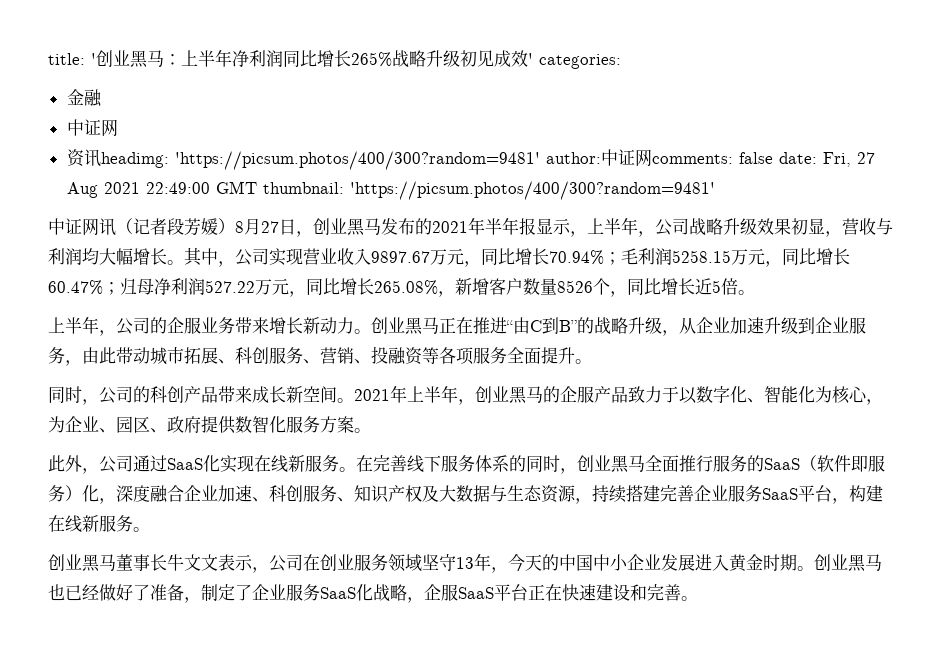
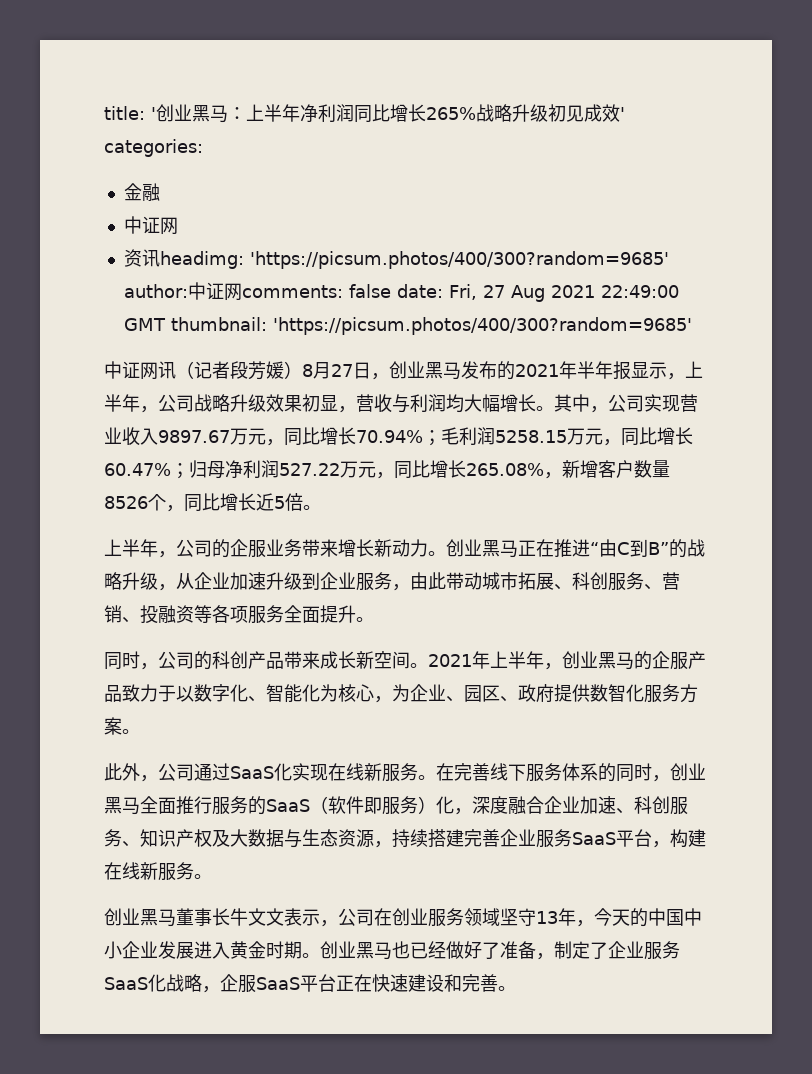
[174,151,540,170] 'https://picsum.photos/400/300?random=9481' -> [249,251,669,269] 'https://picsum.photos/400/300?random=9685'
[349,181,715,200] 'https://picsum.photos/400/300?random=9481' -> [272,317,692,335] 'https://picsum.photos/400/300?random=9685'

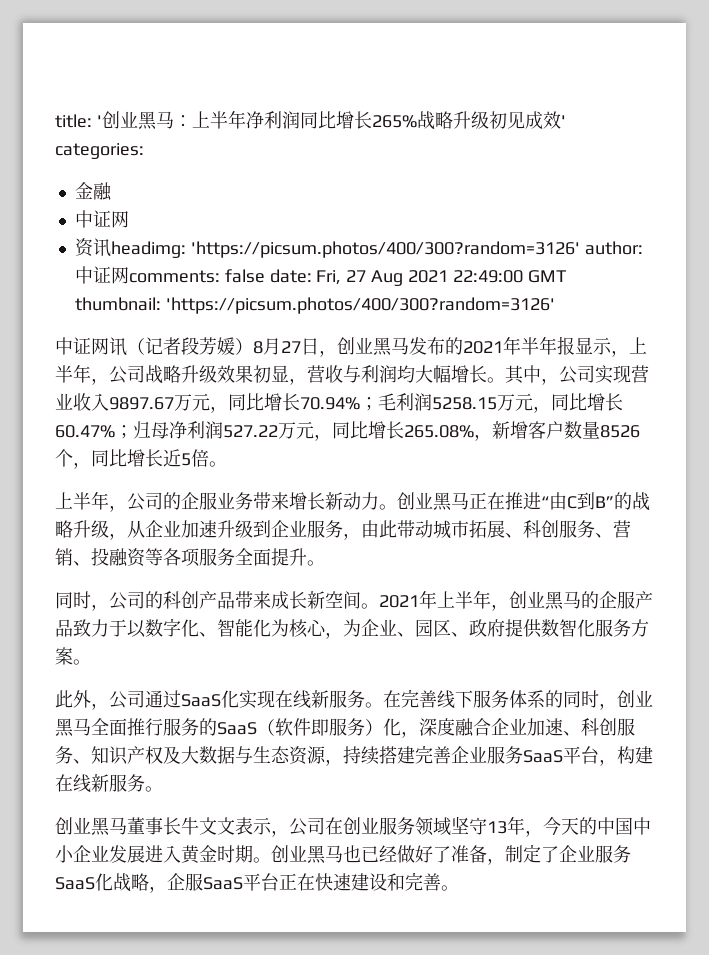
[249,251,669,269] 'https://picsum.photos/400/300?random=9685' -> [190,241,580,258] 'https://picsum.photos/400/300?random=3126'
[272,317,692,335] 'https://picsum.photos/400/300?random=9685' -> [165,297,555,314] 'https://picsum.photos/400/300?random=3126'

